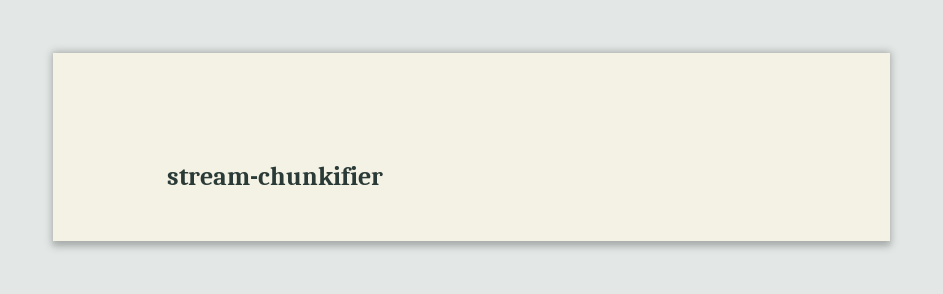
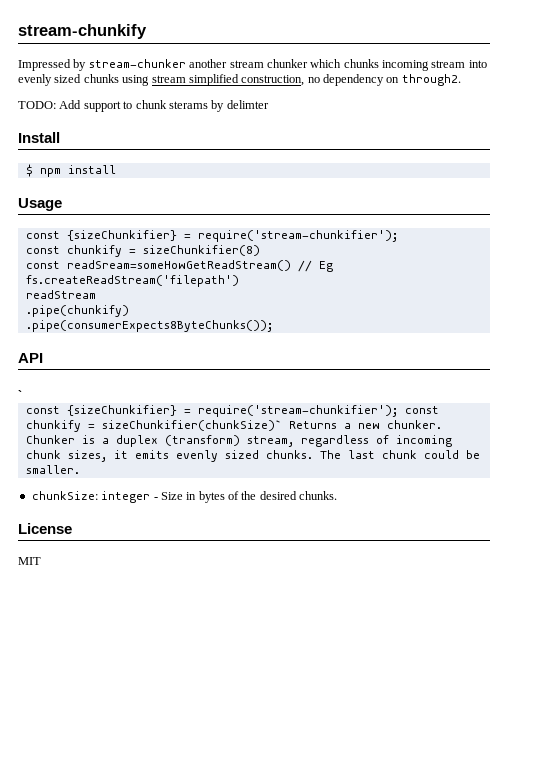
[167,166,383,185] stream-chunkifier -> [18,24,147,39] [18,59,487,71] [18,74,461,86] [18,100,269,112] [18,132,60,143] [25,164,116,177] [18,198,62,211] [25,230,398,242] [25,245,260,257] [25,260,333,272] [25,275,239,287] [25,290,96,299] [25,305,129,317] [25,320,273,332] [18,353,43,363] [18,390,22,400] [25,405,439,417] [25,420,442,432] [25,435,452,447] [25,450,480,462] [25,465,80,474] [31,491,338,503] [18,523,72,534] [18,557,41,565] stream-chunkify // Impressed by stream-chunker another stream chunker which chunks incoming stream into evenly sized chunks using stream simplified construction, no dependency on through2. // TODO: Add support to chunk sterams by delimter // Install // $ npm install // Usage // const {sizeChunkifier} = require('stream-chunkifier'); // const chunkify = sizeChunkifier(8) // const readSream=someHowGetReadStream() // Eg fs.createReadStream('filepath') // readStream // .pipe(chunkify) // .pipe(consumerExpects8ByteChunks()); // API // ` // const {sizeChunkifier} = require('stream-chunkifier'); const chunkify = sizeChunkifier(chunkSize)` Returns a new chunker. Chunker is a duplex (transform) stream, regardless of incoming chunk sizes, it emits evenly sized chunks. The last chunk could be smaller. // chunkSize: integer - Size in bytes of the desired chunks. // License // MIT

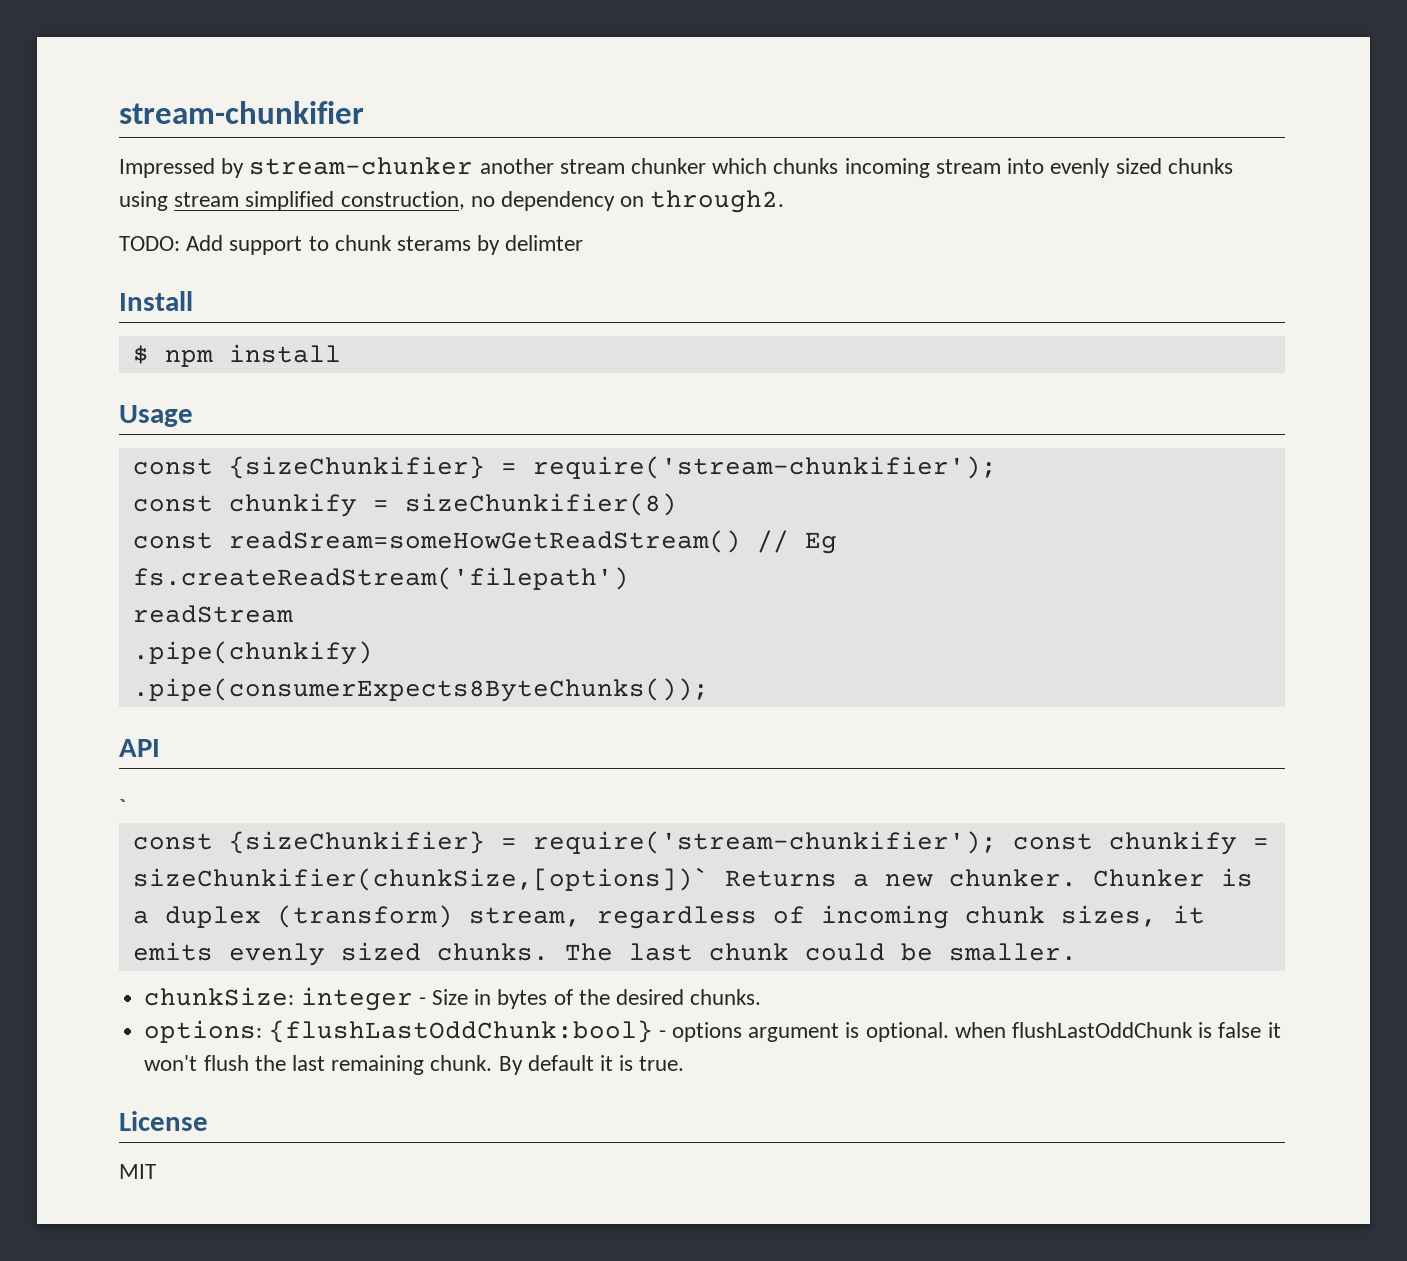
[18,24,147,39] stream-chunkify -> [119,101,364,124] stream-chunkifier
[101,420,282,431] sizeChunkifier(chunkSize)` -> [132,867,709,891] sizeChunkifier(chunkSize,[options])`
(338, 495) none -> [144,1020,1281,1043] [144,1055,685,1075] // options: {flushLastOddChunk:bool} - options argument is optional. when flushLastOddChunk is false it won't flush the last remaining chunk. By default it is true.

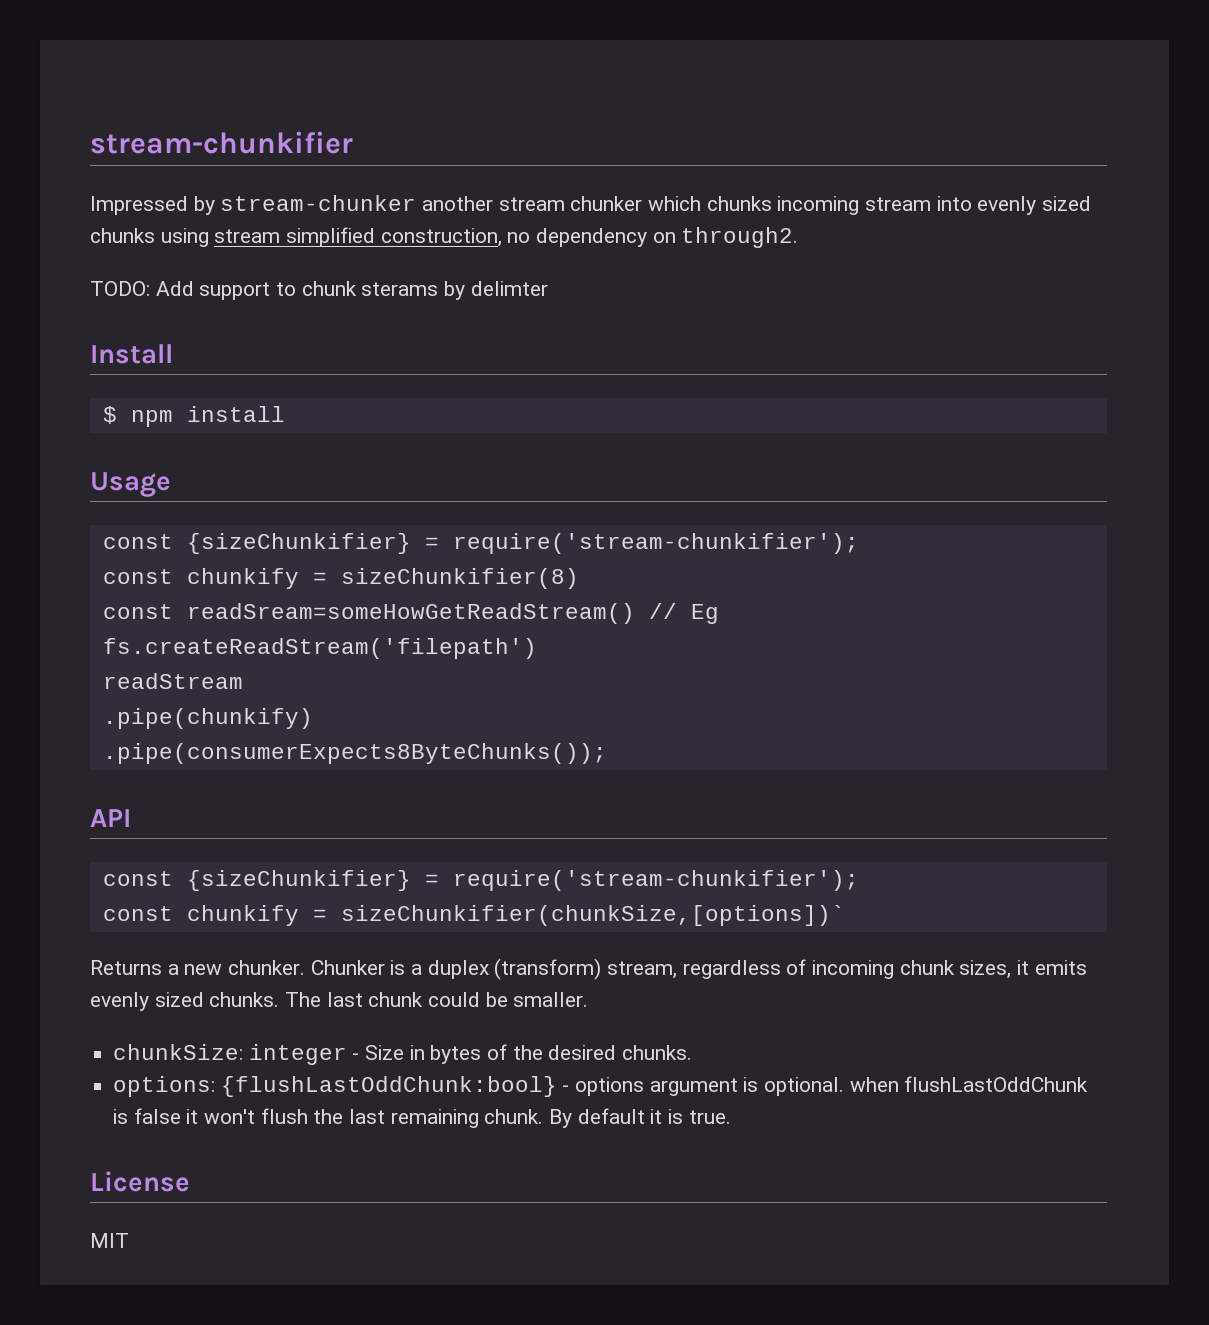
[119,799,126,815] [132,831,997,854] // ` // const {sizeChunkifier} = require('stream-chunkifier'); -> [102,870,859,891] // const {sizeChunkifier} = require('stream-chunkifier'); //
(709, 879) none -> (845, 915) //

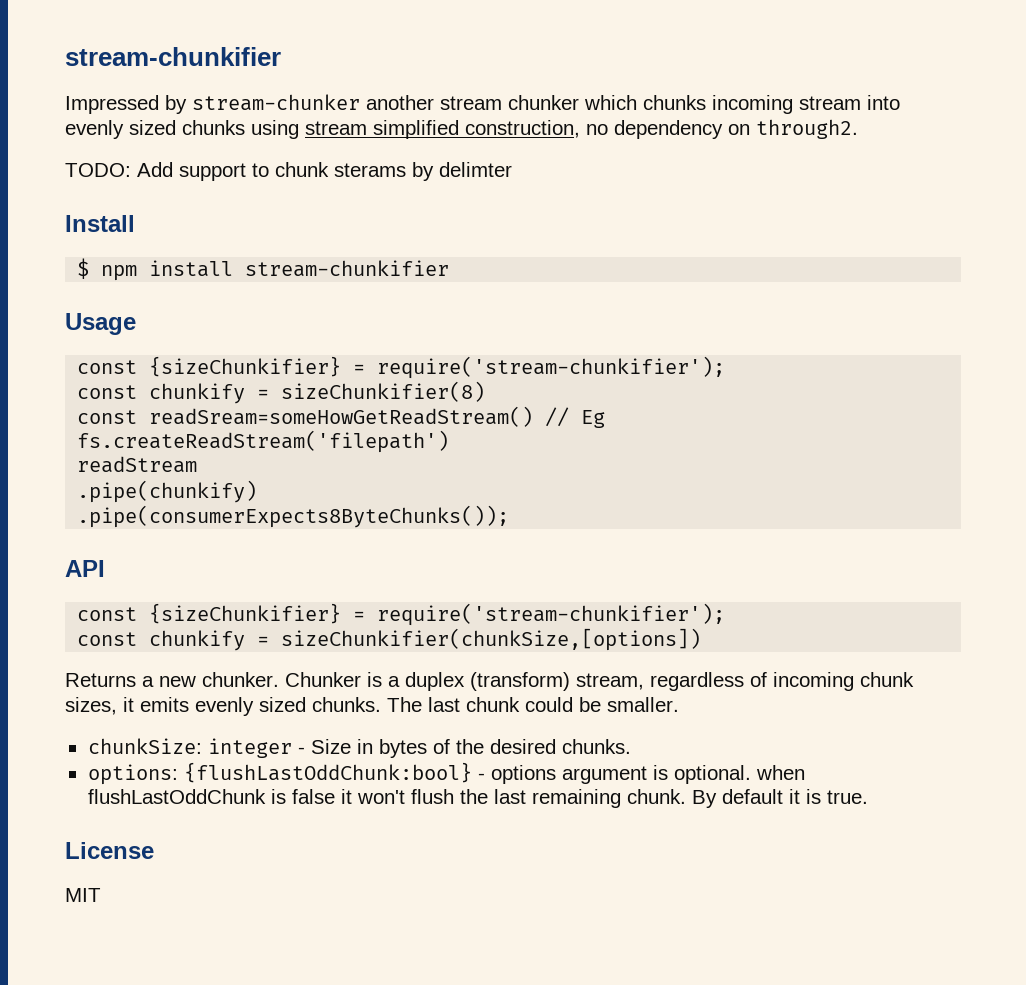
(285, 414) none -> [245,260,450,277] stream-chunkifier
[340,905,845,926] sizeChunkifier(chunkSize,[options])` -> [281,628,702,651] sizeChunkifier(chunkSize,[options])

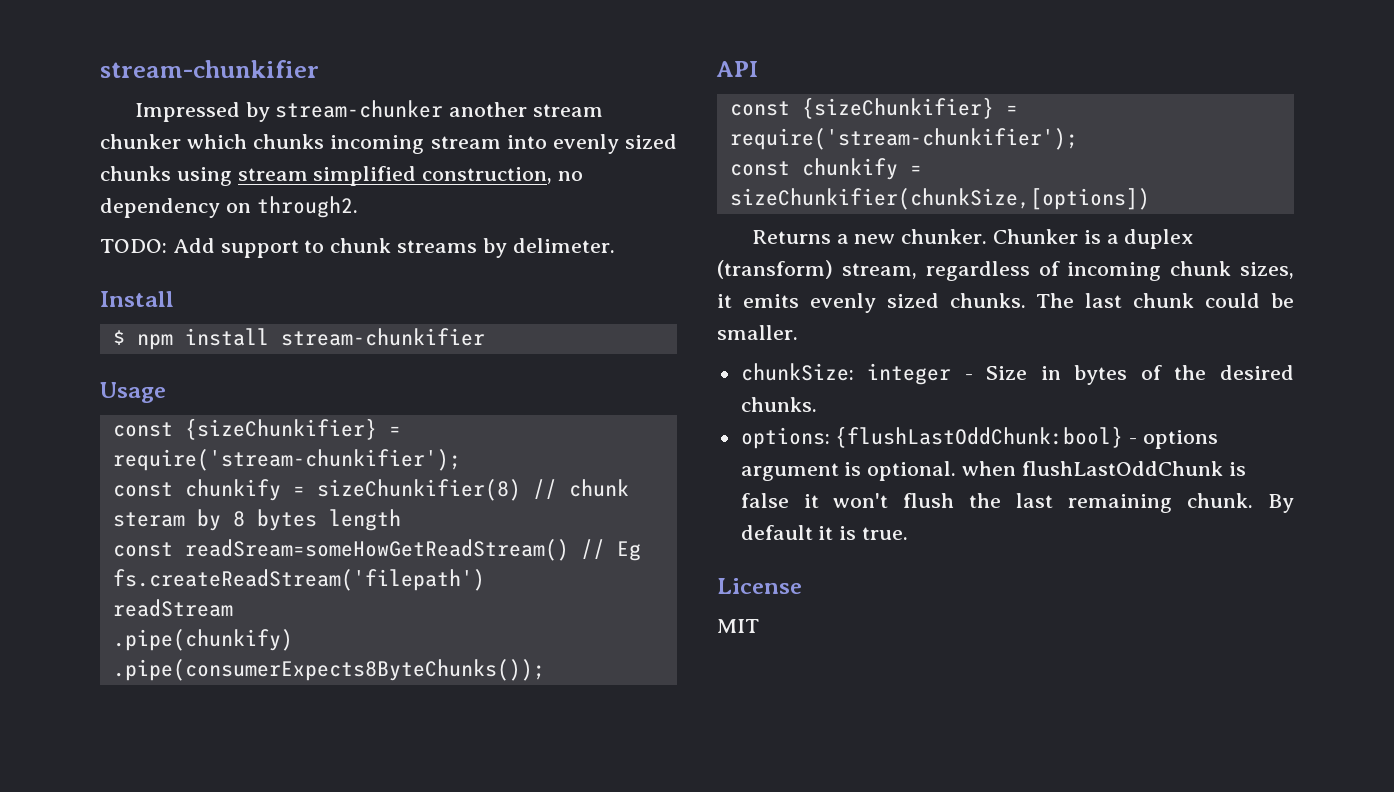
[334,162,512,181] sterams by delimter -> [397,238,615,258] streams by delimeter.
(486, 391) none -> [532,479,629,499] [112,509,401,531] // chunk steram by 8 bytes length

